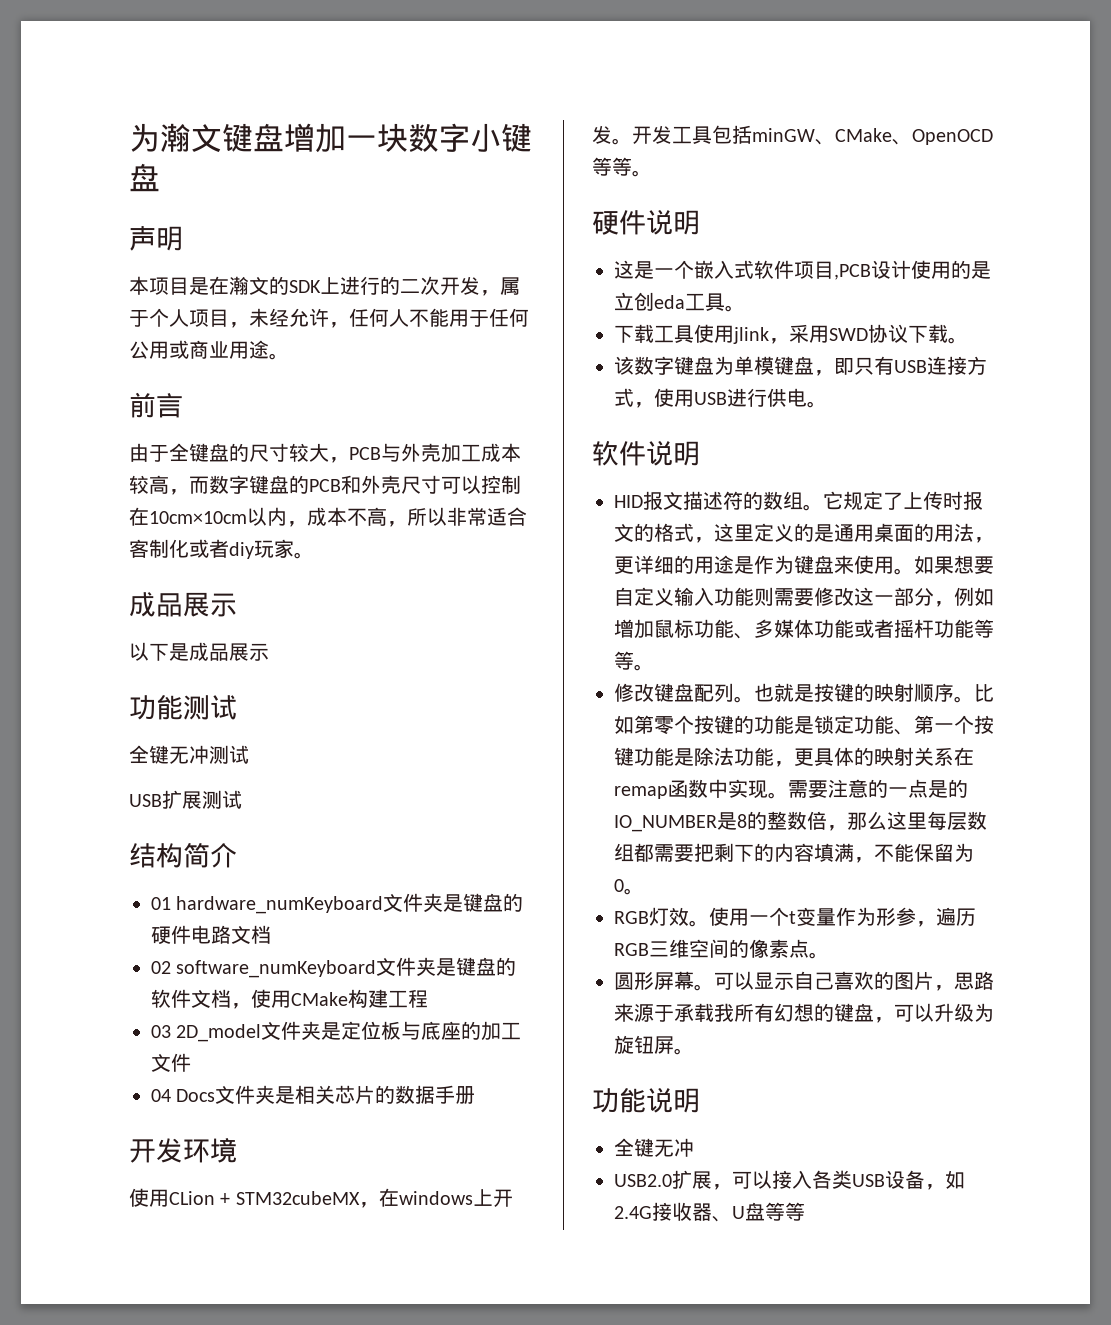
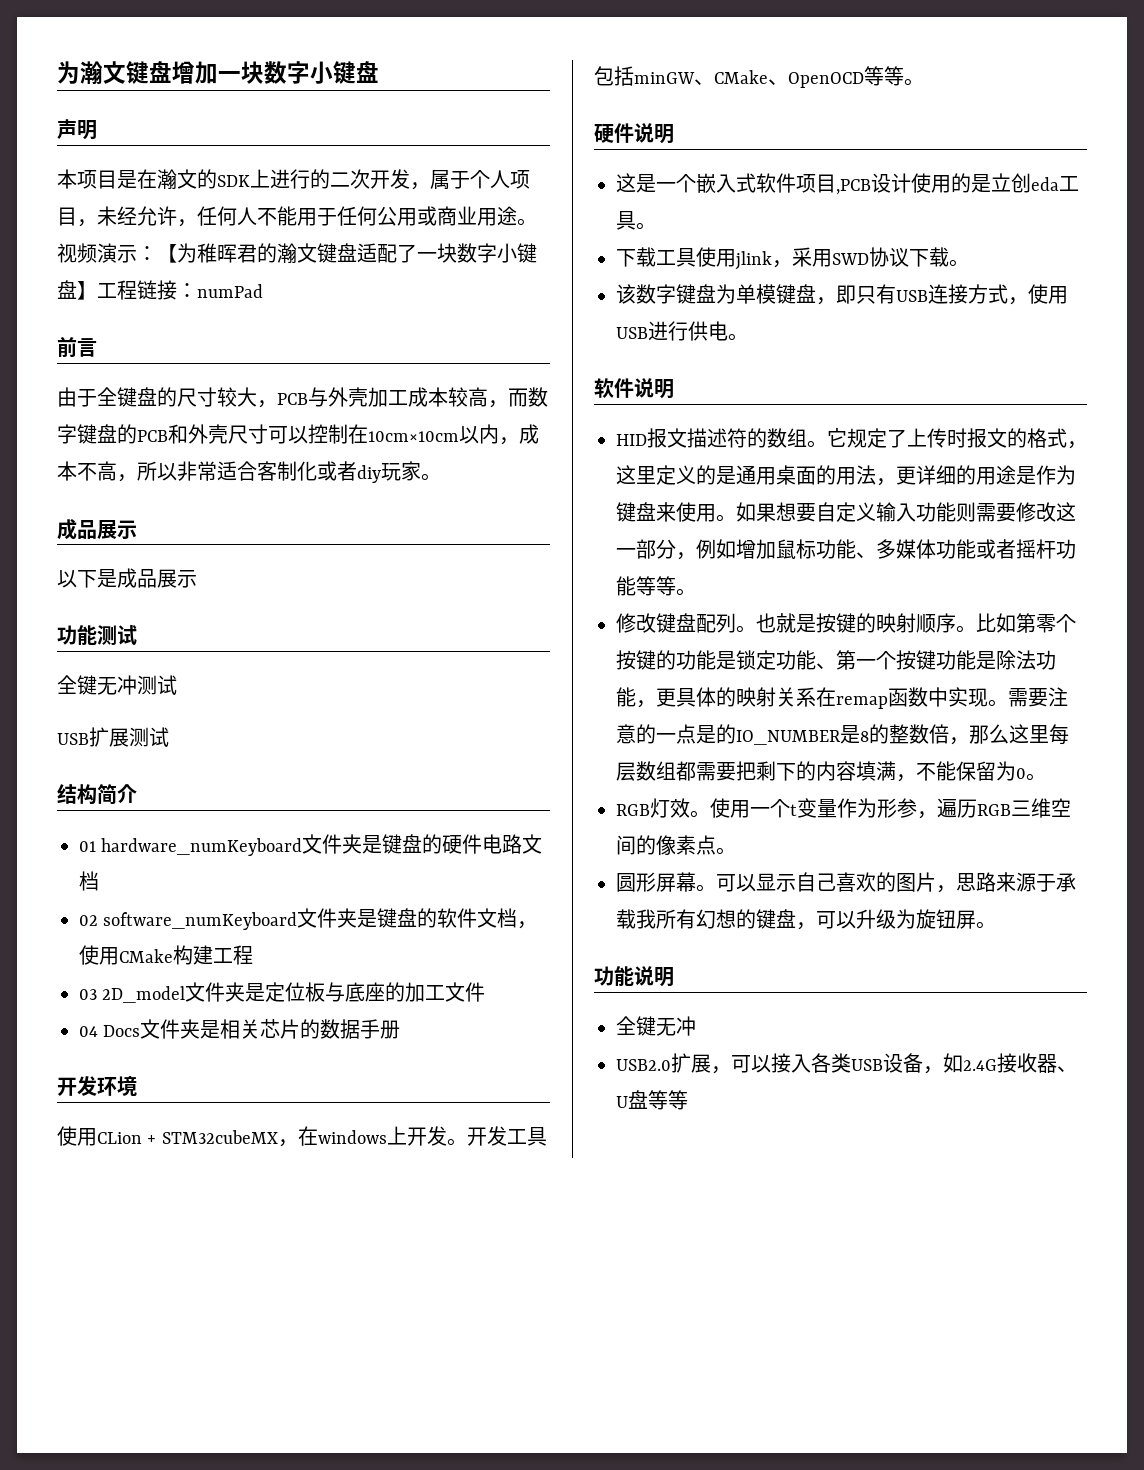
(289, 356) none -> [57,243,537,263] [57,280,263,300] 视频演示：【为稚晖君的瀚文键盘适配了一块数字小键盘】工程链接：numPad

